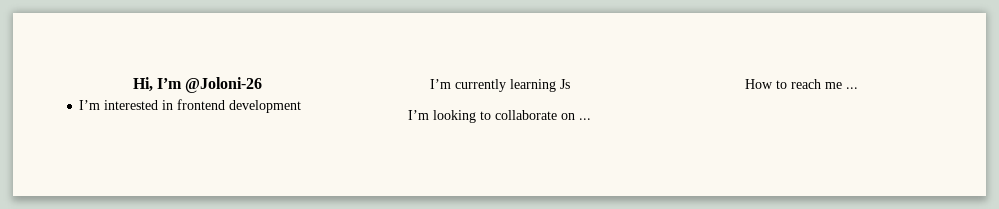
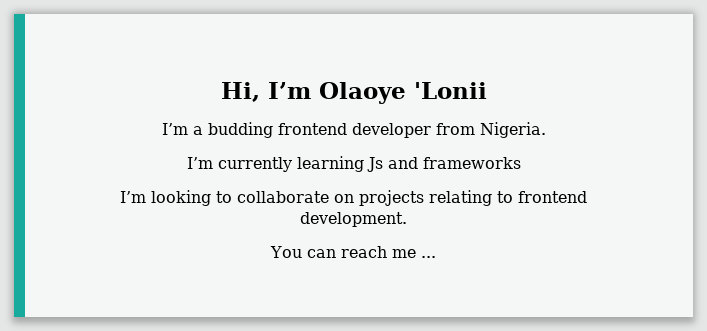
[185,77,263,93] [79,99,302,113] @Joloni-26 // I’m interested in frontend development -> [318,82,487,104] [161,122,546,138] Olaoye 'Lonii // I’m a budding frontend developer from Nigeria.
(570, 84) none -> [387,157,521,169] and frameworks
[579,118,591,120] [745,79,787,89] ... // How to -> [359,190,587,206] [300,212,407,227] [270,246,336,258] projects relating to frontend development. // You can

